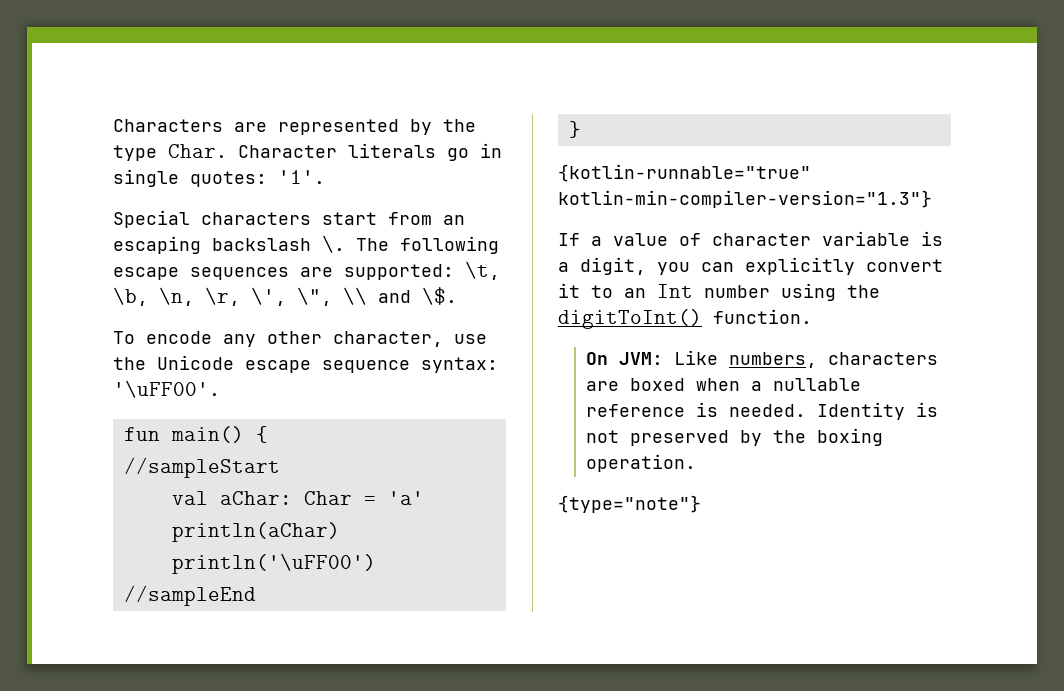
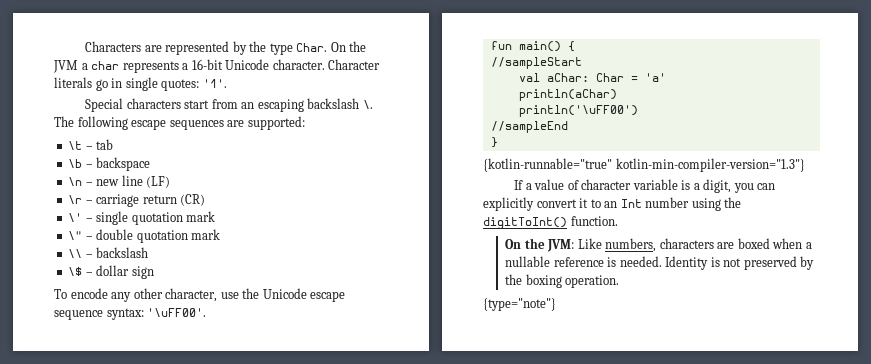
(227, 151) none -> [330,41,367,52] [53,59,325,73] On the JVM a char represents a 16-bit Unicode character.
[465,261,500,280] [113,287,457,306] \t, \b, \n, \r, \', \", \\ and \$. -> [68,139,114,150] [68,157,151,171] [68,175,171,188] [68,194,206,207] [68,211,216,225] [68,229,221,243] [68,247,149,258] [68,265,154,279] // \t – tab // \b – backspace // \n – new line (LF) // \r – carriage return (CR) // \' – single quotation mark // \" – double quotation mark // \\ – backslash // \$ – dollar sign
(609, 358) none -> [524,238,545,249] the

